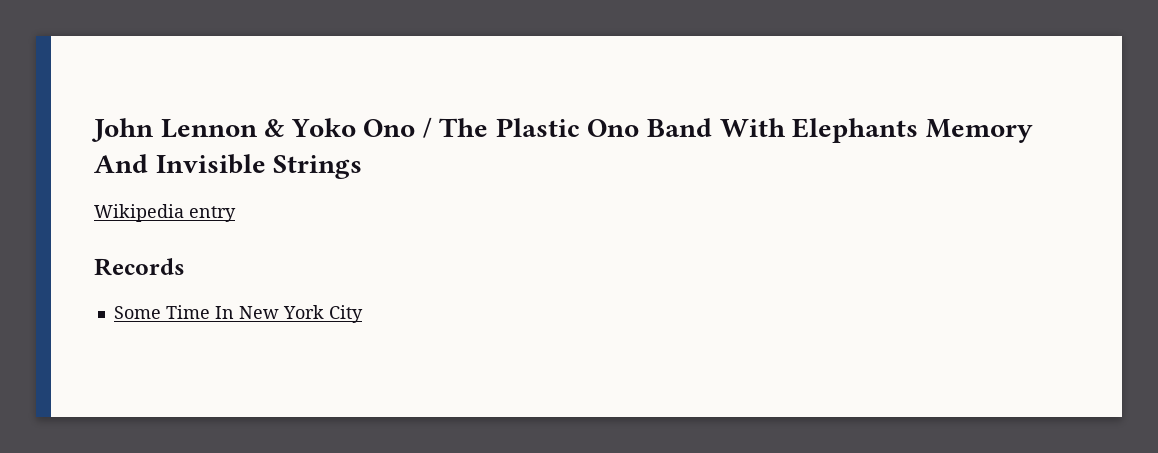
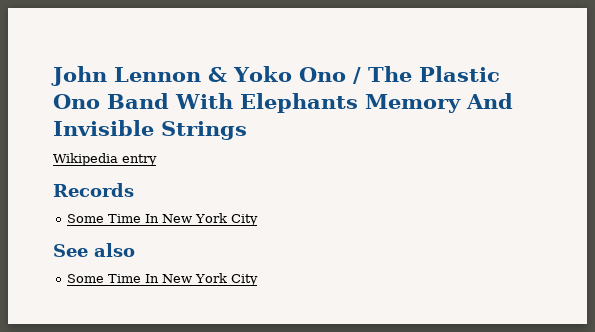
(363, 314) none -> [53,243,135,257] [67,273,259,286] // See also // Some Time In New York City

